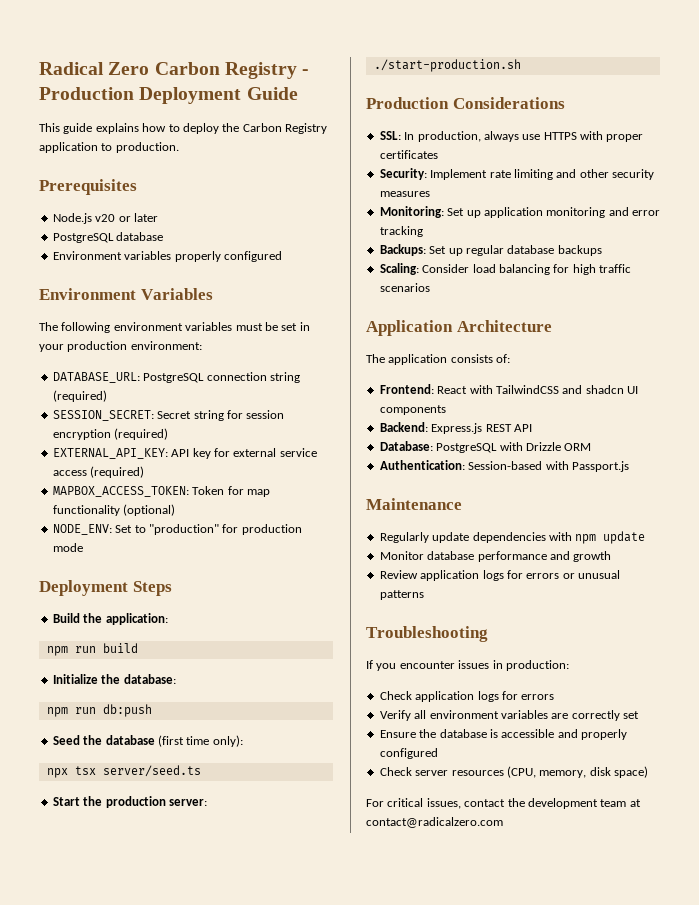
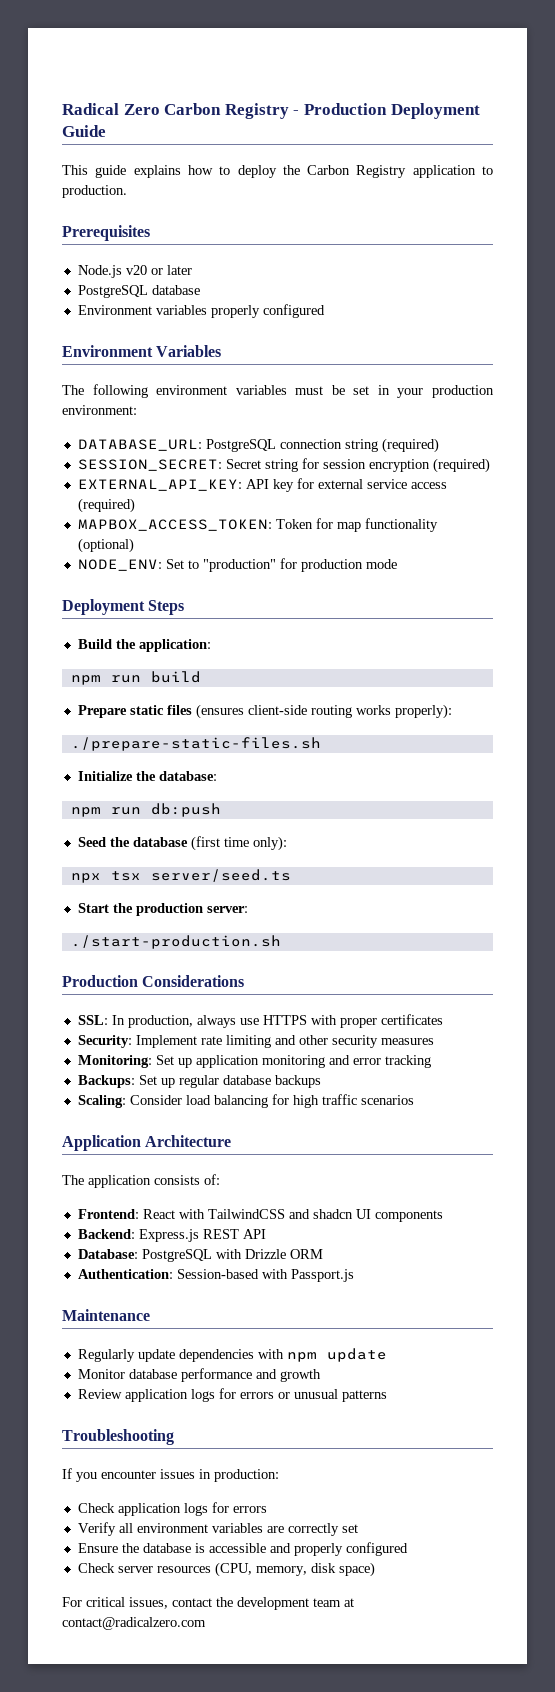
(138, 648) none -> [77,704,452,719] [70,737,321,751] // Prepare static files (ensures client-side routing works properly): // ./prepare-static-files.sh

